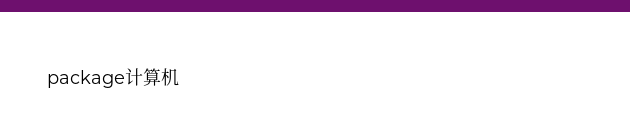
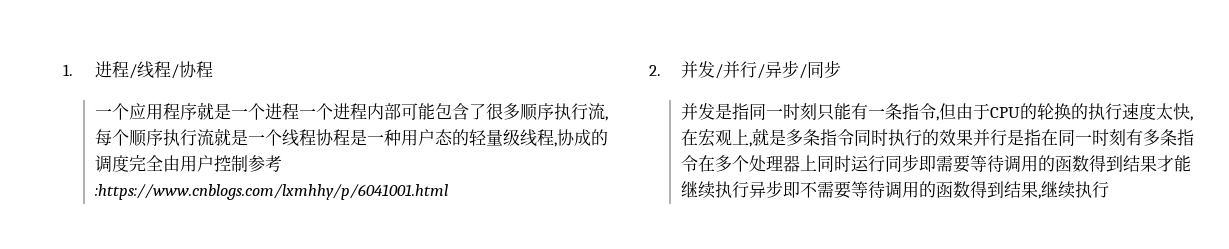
[47,68,179,88] package计算机 -> [63,61,213,79] [94,102,608,121] [94,128,608,147] [94,155,282,173] [94,184,448,200] [649,60,841,79] [680,103,1193,121] [680,128,1194,147] [680,154,1191,173] [680,180,1109,199] 1.进程/线程/协程 // 一个应用程序就是一个进程一个进程内部可能包含了很多顺序执行流,每个顺序执行流就是一个线程协程是一种用户态的轻量级线程,协成的调度完全由用户控制参考:https://www.cnblogs.com/lxmhhy/p/6041001.html // 2.并发/并行/异步/同步 // 并发是指同一时刻只能有一条指令,但由于CPU的轮换的执行速度太快,在宏观上,就是多条指令同时执行的效果并行是指在同一时刻有多条指令在多个处理器上同时运行同步即需要等待调用的函数得到结果才能继续执行异步即不需要等待调用的函数得到结果,继续执行

